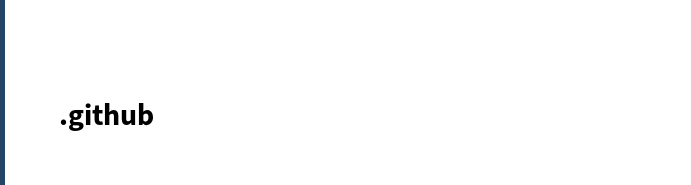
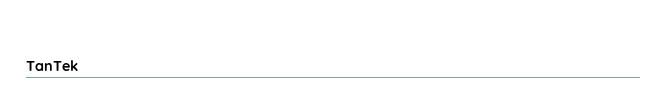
[59,103,154,131] .github -> [26,60,78,71] TanTek

